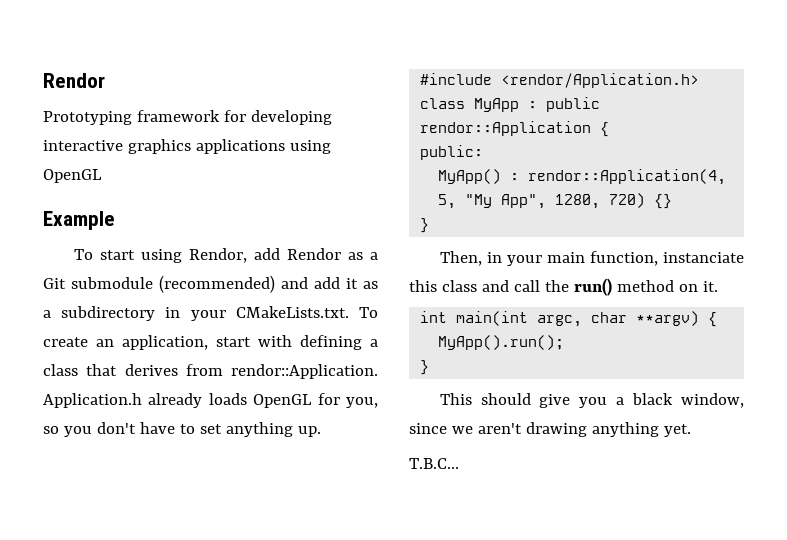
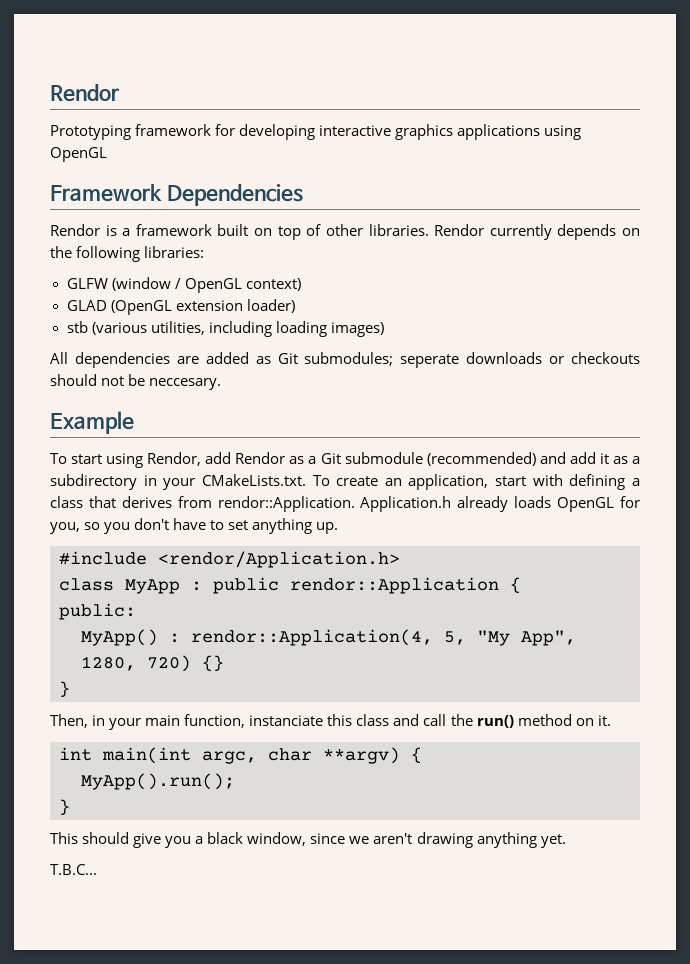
(102, 176) none -> [50,184,303,206] [50,224,641,240] [50,246,205,262] [66,277,301,293] [66,299,295,315] [66,321,384,337] [50,352,640,368] [50,374,222,390] // Framework Dependencies // Rendor is a framework built on top of other libraries. Rendor currently depends on the following libraries: // GLFW (window / OpenGL context) // GLAD (OpenGL extension loader) // stb (various utilities, including loading images) // All dependencies are added as Git submodules; seperate downloads or checkouts should not be neccesary.

